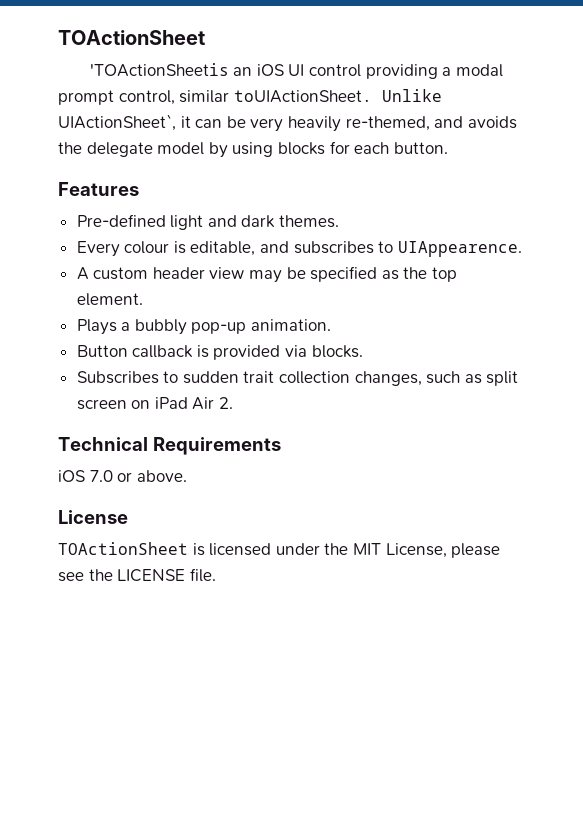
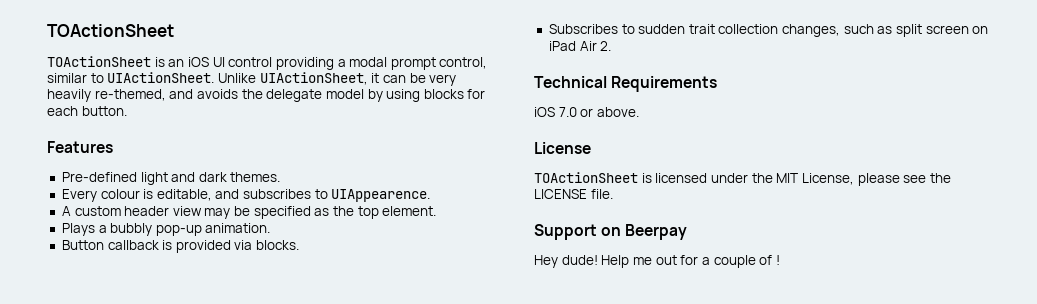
[89,63,229,77] 'TOActionSheetis -> [47,56,165,67] TOActionSheet is
[233,89,442,103] [58,114,176,131] toUIActionSheet. Unlike UIActionSheet`, -> [90,72,368,85] to UIActionSheet. Unlike UIActionSheet,
(216, 575) none -> [534,224,688,240] [534,255,780,268] // Support on Beerpay // Hey dude! Help me out for a couple of !

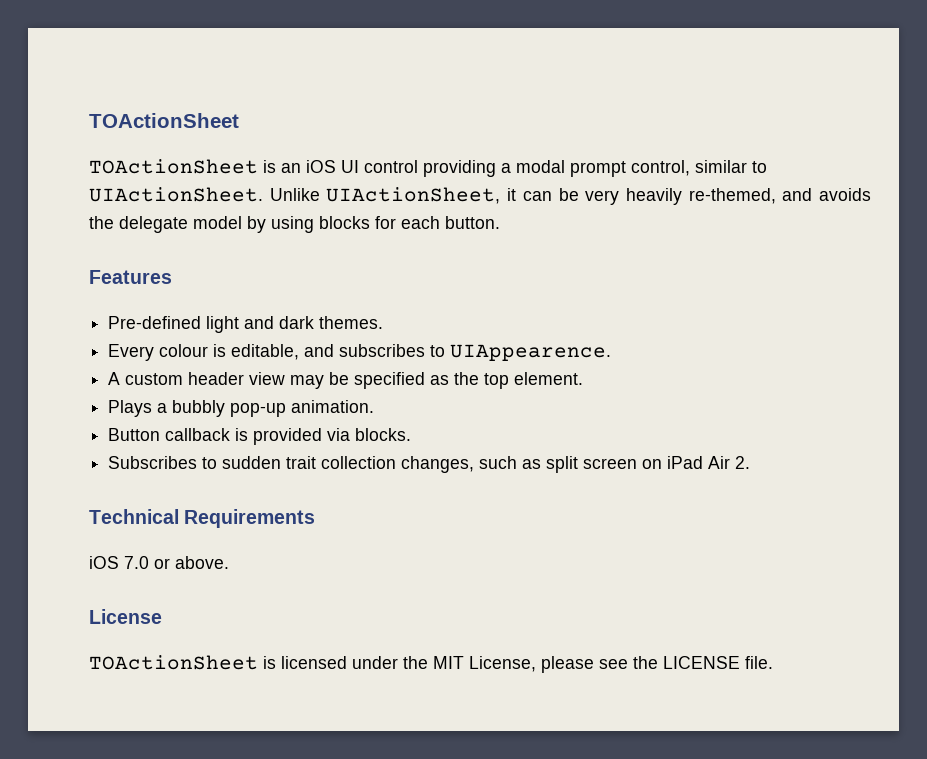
[534,224,688,240] [534,255,780,268] // Support on Beerpay // Hey dude! Help me out for a couple of ! -> (773, 662) none

